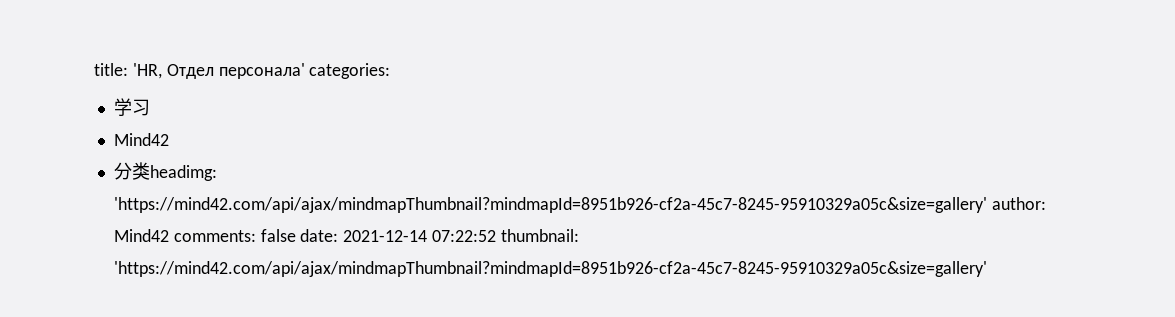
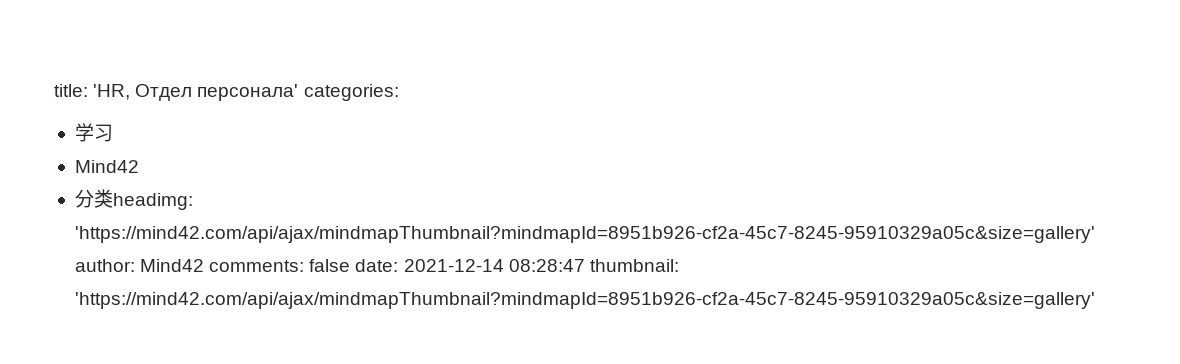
[432,230,497,242] 07:22:52 -> [508,259,585,272] 08:28:47

